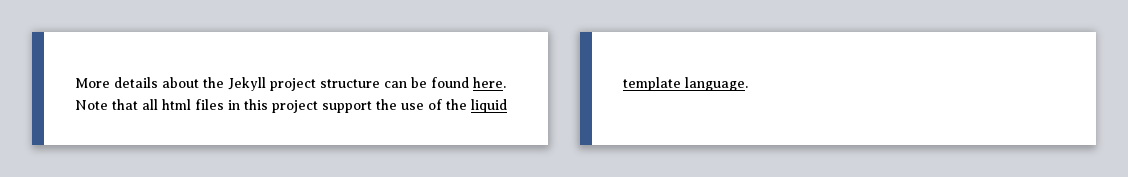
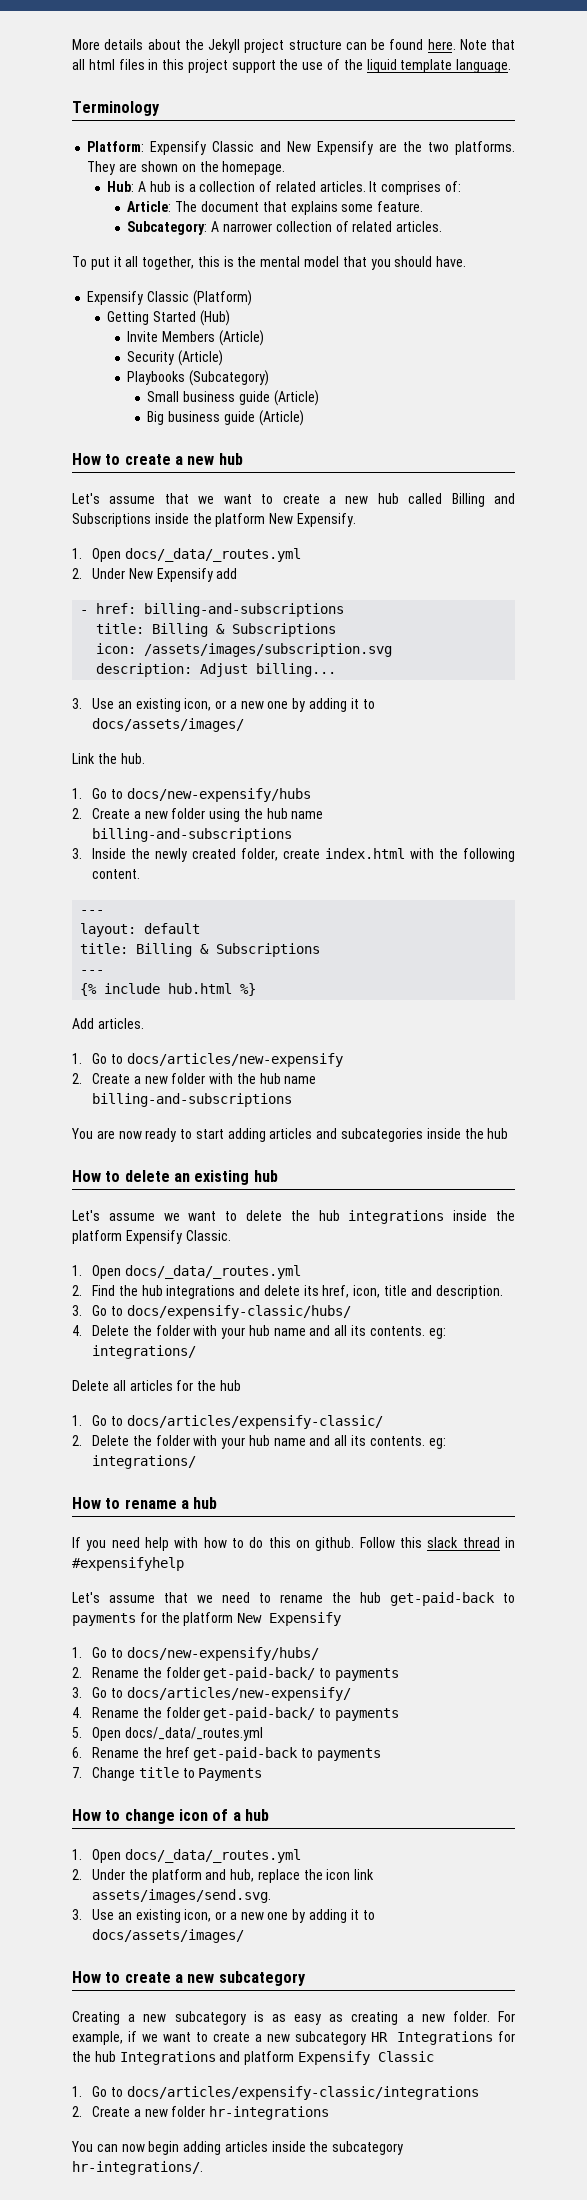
(748, 84) none -> [72,101,160,116] [87,141,515,155] [87,161,286,175] [107,181,461,195] [127,201,424,215] [127,221,443,235] [72,256,467,270] [87,290,252,306] [107,310,230,326] [127,330,264,346] [127,350,224,366] [127,370,270,386] [147,390,319,406] [147,410,304,426] [72,453,243,465] [72,493,515,507] [72,513,356,527] [72,548,301,562] [72,568,238,582] [80,603,345,617] [96,623,337,637] [96,643,393,657] [96,663,337,677] [72,698,375,712] [92,718,245,732] [72,753,145,764] [72,788,311,802] [72,808,324,822] [92,828,293,842] [72,848,515,862] [92,869,141,879] [80,910,105,914] [80,923,201,937] [80,943,321,957] [80,970,105,974] [80,983,257,996] [72,1018,144,1029] [72,1053,343,1067] [72,1073,317,1084] [92,1093,293,1107] [71,1128,509,1142] [72,1170,278,1185] [72,1210,515,1224] [72,1230,231,1244] [72,1265,301,1279] [72,1285,503,1299] [72,1305,351,1319] [72,1325,446,1339] [92,1345,197,1359] [72,1380,241,1391] [72,1415,383,1429] [72,1435,446,1449] [92,1455,197,1469] [72,1497,218,1509] [72,1537,515,1551] [72,1557,184,1571] [72,1592,515,1606] [72,1612,342,1626] [72,1647,319,1661] [72,1667,399,1681] [72,1687,351,1701] [72,1707,399,1721] [72,1727,263,1741] [72,1747,381,1761] [72,1767,263,1781] [72,1809,269,1824] [72,1849,301,1863] [72,1869,375,1883] [92,1889,272,1903] [72,1909,375,1923] [92,1929,245,1943] [72,1971,306,1986] [72,2011,515,2025] [72,2031,515,2045] [72,2051,434,2065] [72,2086,479,2100] [72,2106,330,2120] [71,2141,404,2155] [72,2161,203,2175] // Terminology // Platform: Expensify Classic and New Expensify are the two platforms. They are shown on the homepage. // Hub: A hub is a collection of related articles. It comprises of: // Article: The document that explains some feature. // Subcategory: A narrower collection of related articles. // To put it all together, this is the mental model that you should have. // Expensify Classic (Platform) // Getting Started (Hub) // Invite Members (Article) // Security (Article) // Playbooks (Subcategory) // Small business guide (Article) // Big business guide (Article) // How to create a new hub // Let's assume that we want to create a new hub called Billing and Subscriptions inside the platform New Expensify. // 1. Open docs/_data/_routes.yml // 2. Under New Expensify add // - href: billing-and-subscriptions // title: Billing & Subscriptions // icon: /assets/images/subscription.svg // description: Adjust billing... // 3. Use an existing icon, or a new one by adding it to docs/assets/images/ // Link the hub. // 1. Go to docs/new-expensify/hubs // 2. Create a new folder using the hub name billing-and-subscriptions // 3. Inside the newly created folder, create index.html with the following content. // --- // layout: default // title: Billing & Subscriptions // --- // {% include hub.html %} // Add articles. // 1. Go to docs/articles/new-expensify // 2. Create a new folder with the hub name billing-and-subscriptions // You are now ready to start adding articles and subcategories inside the hub // How to delete an existing hub // Let's assume we want to delete the hub integrations inside the platform Expensify Classic. // 1. Open docs/_data/_routes.yml // 2. Find the hub integrations and delete its href, icon, title and description. // 3. Go to docs/expensify-classic/hubs/ // 4. Delete the folder with your hub name and all its contents. eg: integrations/ // Delete all articles for the hub // 1. Go to docs/articles/expensify-classic/ // 2. Delete the folder with your hub name and all its contents. eg: integrations/ // How to rename a hub // If you need help with how to do this on github. Follow this slack thread in #expensifyhelp // Let's assume that we need to rename the hub get-paid-back to payments for the platform New Expensify // 1. Go to docs/new-expensify/hubs/ // 2. Rename the folder get-paid-back/ to payments // 3. Go to docs/articles/new-expensify/ // 4. Rename the folder get-paid-back/ to payments // 5. Open docs/_data/_routes.yml // 6. Rename the href get-paid-back to payments // 7. Change title to Payments // How to change icon of a hub // 1. Open docs/_data/_routes.yml // 2. Under the platform and hub, replace the icon link assets/images/send.svg. // 3. Use an existing icon, or a new one by adding it to docs/assets/images/ // How to create a new subcategory // Creating a new subcategory is as easy as creating a new folder. For example, if we want to create a new subcategory HR Integrations for the hub Integrations and platform Expensify Classic // 1. Go to docs/articles/expensify-classic/integrations // 2. Create a new folder hr-integrations // You can now begin adding articles inside the subcategory hr-integrations/.

